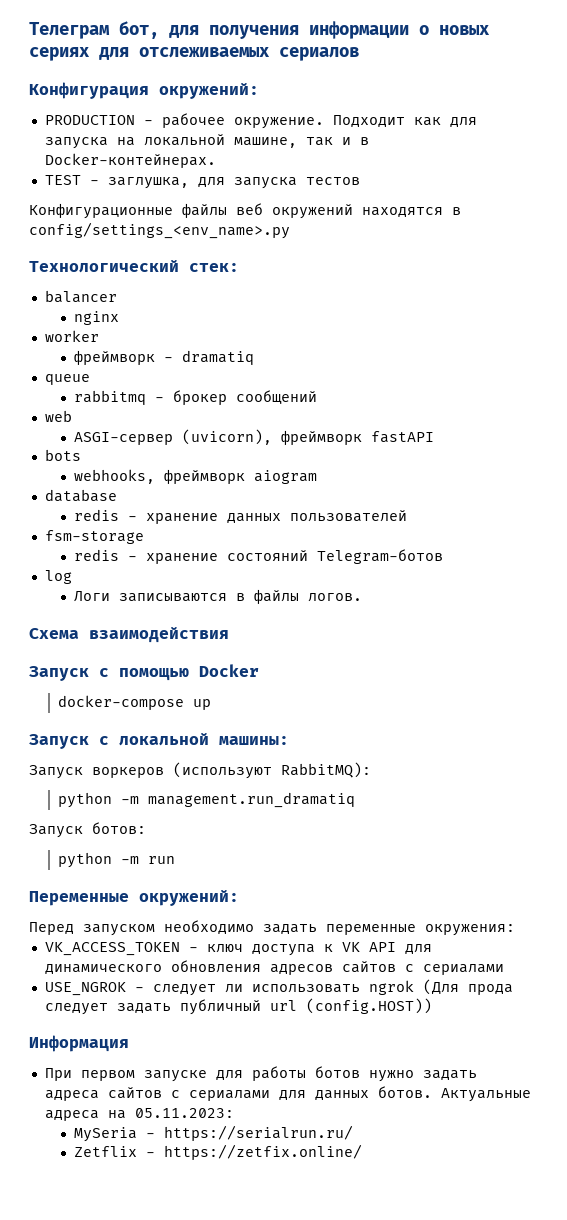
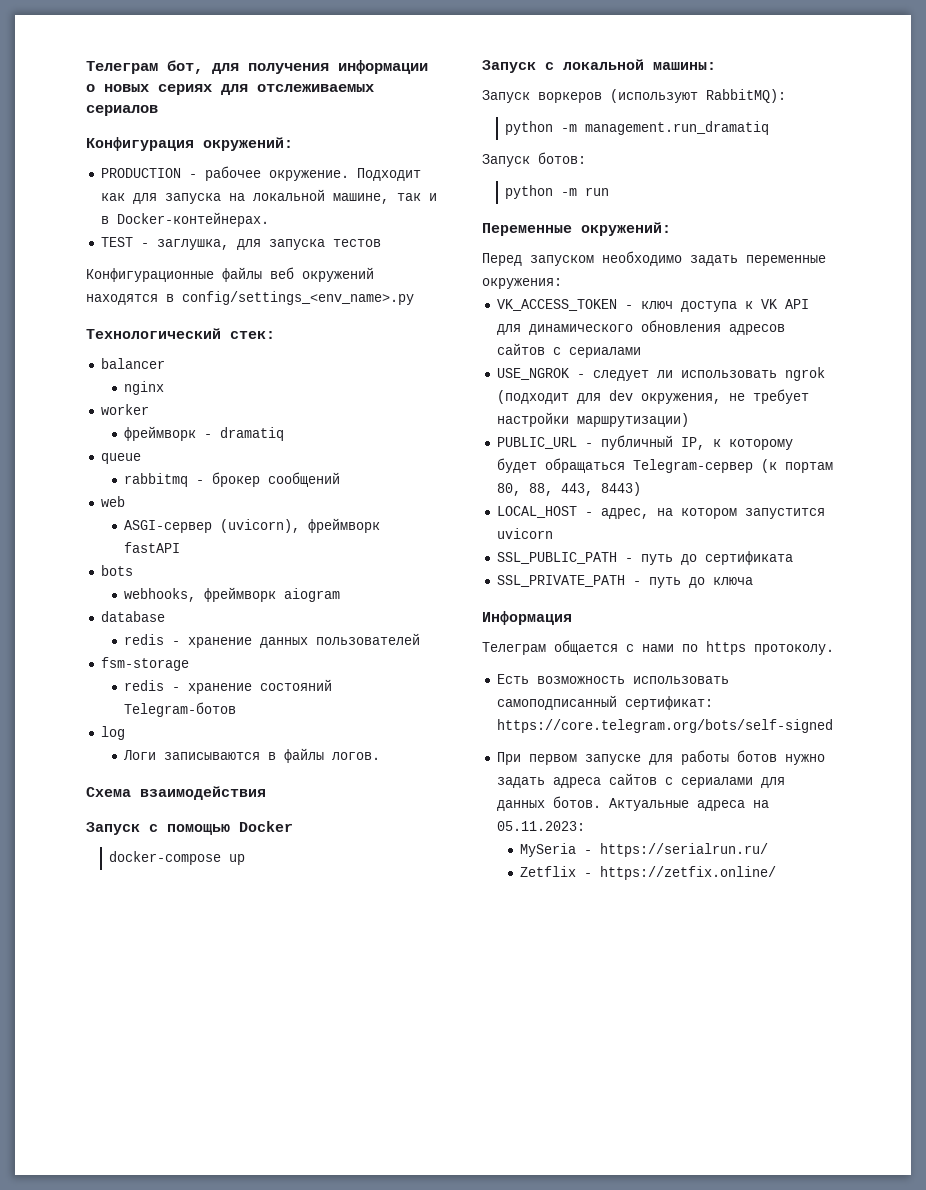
[422,979,513,995] [44,998,432,1015] [29,1035,129,1052] (Для прода следует задать публичный url (config.HOST)) // Информация -> [496,389,809,404] [496,412,689,427] [496,435,793,450] [496,458,833,473] [496,482,641,496] [496,506,825,519] [496,528,553,539] [496,551,793,565] [496,575,753,588] [482,611,572,625] [482,640,834,655] [496,674,729,684] [496,695,713,710] [496,719,833,733] (подходит для dev окружения, не требует настройки маршрутизации) // PUBLIC_URL - публичный IP, к которому будет обращаться Telegram-сервер (к портам 80, 88, 443, 8443) // LOCAL_HOST - адрес, на котором запустится uvicorn // SSL_PUBLIC_PATH - путь до сертификата // SSL_PRIVATE_PATH - путь до ключа // Информация // Телеграм общается с нами по https протоколу. // Есть возможность использовать самоподписанный сертификат: https://core.telegram.org/bots/self-signed

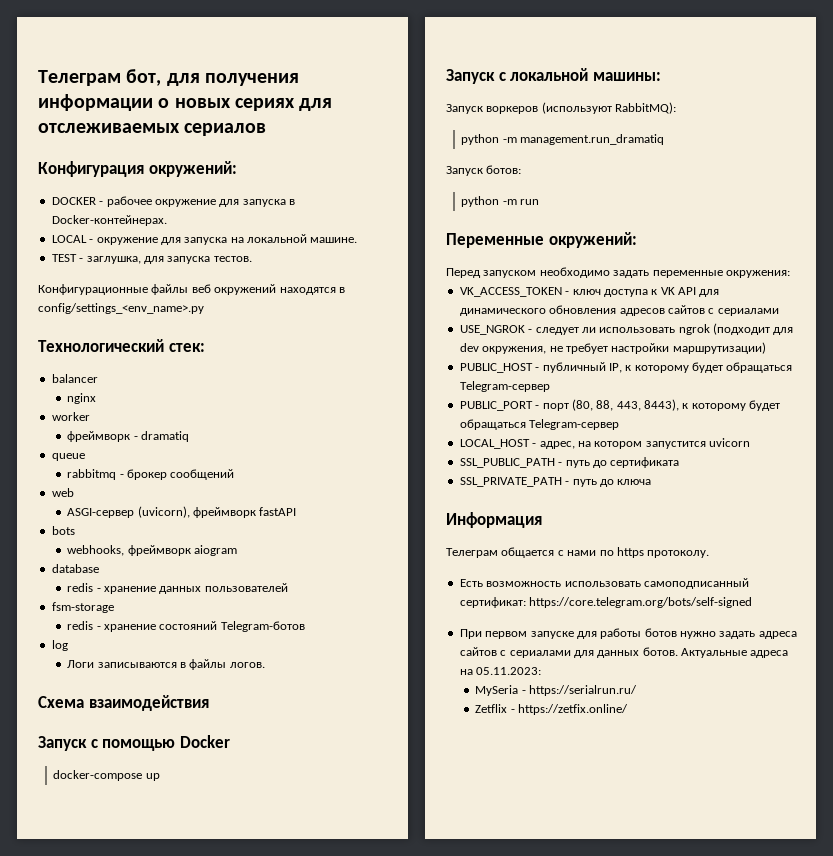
[100,168,181,178] PRODUCTION -> [51,197,96,205] DOCKER
[268,168,421,181] [100,189,437,204] [100,212,269,227] окружение. Подходит как для запуска на локальной машине, так и в Docker-контейнерах. -> [154,199,295,207] [51,215,167,226] [51,234,358,245] окружение для запуска в Docker-контейнерах. // LOCAL - окружение для запуска на локальной машине.
[332,239,381,247] тестов -> [213,256,252,262] тестов.
[496,437,577,449] PUBLIC_URL -> [459,363,533,373] PUBLIC_HOST
[760,459,833,473] [496,482,641,496] (к портам 80, 88, 443, 8443) -> [459,399,781,411] [459,419,620,430] // PUBLIC_PORT - порт (80, 88, 443, 8443), к которому будет обращаться Telegram-сервер

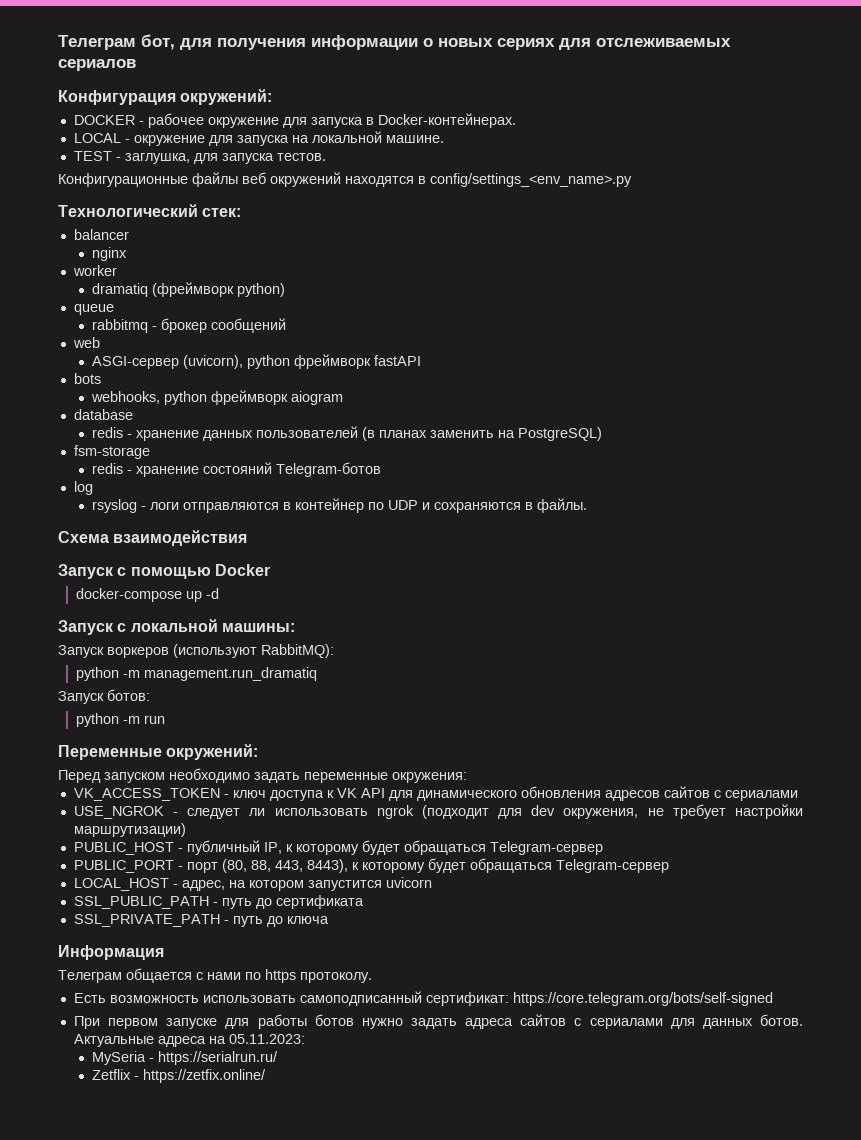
[67,431,138,442] фреймворк - -> (117, 270) none
(189, 436) none -> [151,282,285,297] (фреймворк python)
(190, 512) none -> [246,355,290,369] python
(125, 550) none -> [163,391,207,405] python
(288, 587) none -> [361,427,602,441] (в планах заменить на PostgreSQL)
[67,659,265,670] Логи записываются в файлы логов. -> [91,498,587,513] rsyslog - логи отправляются в контейнер по UDP и сохраняются в файлы.
(160, 777) none -> [205,588,219,599] -d

